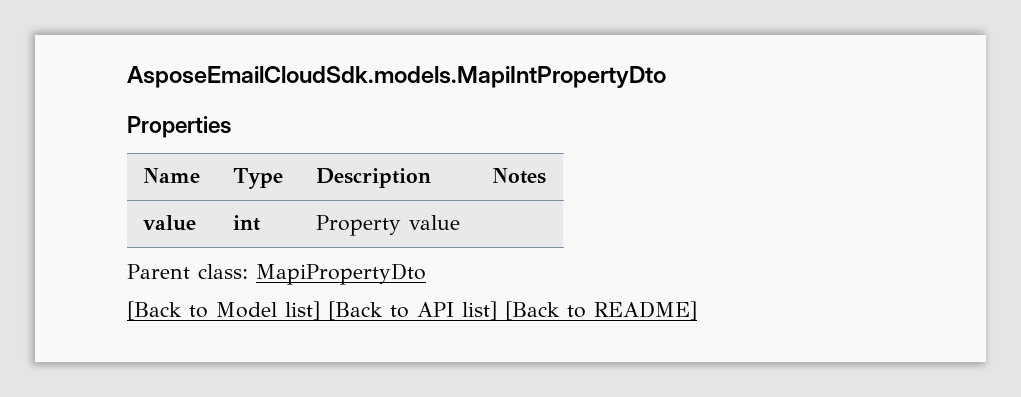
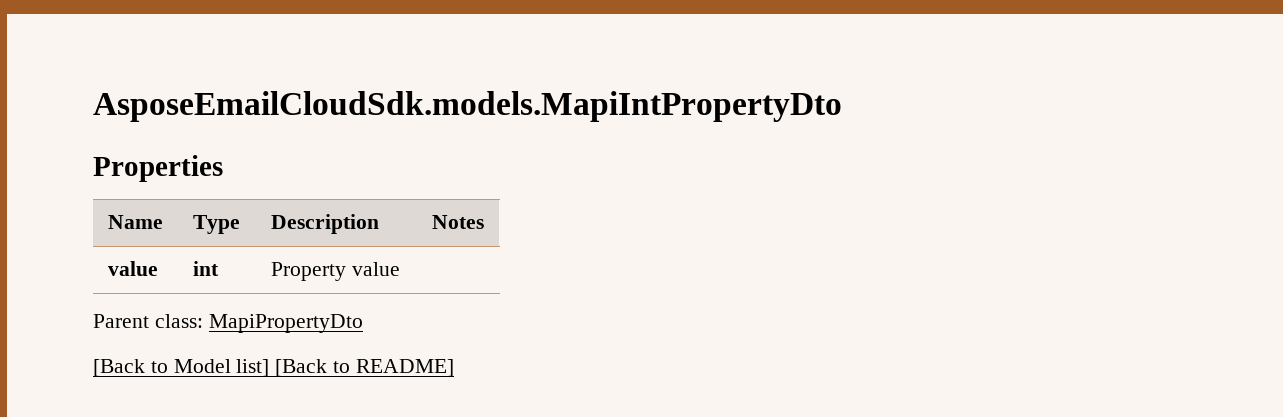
[417,301,586,320] API list] [Back to -> (351, 367) none

